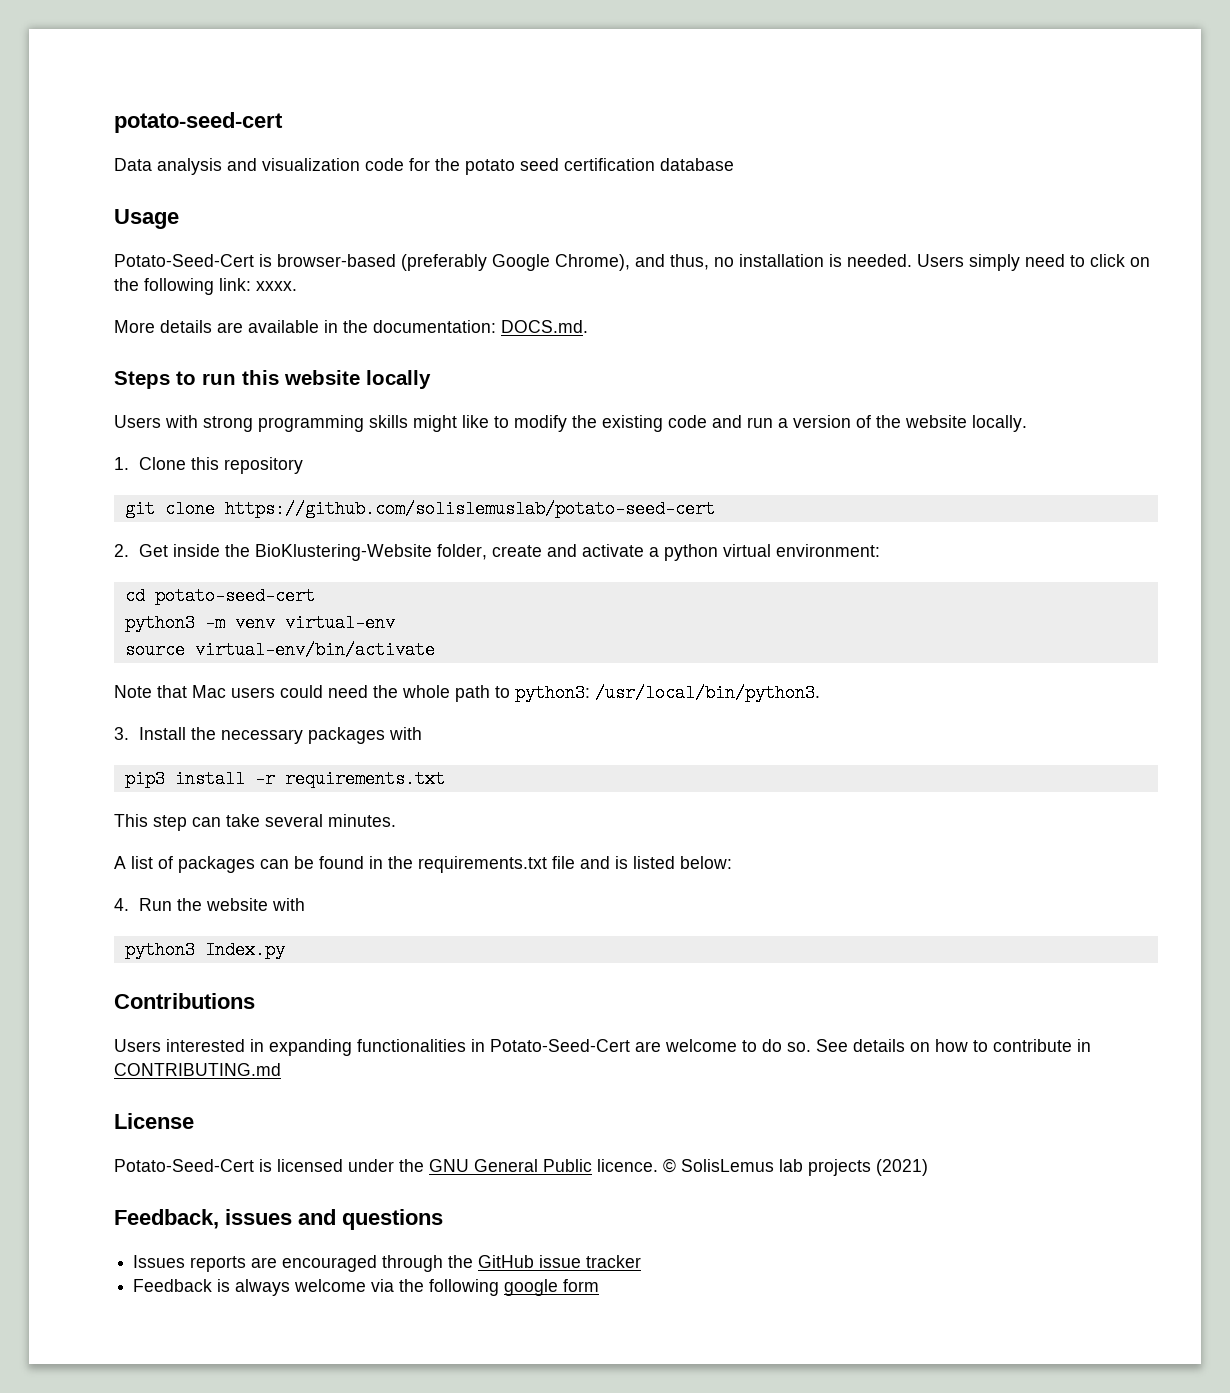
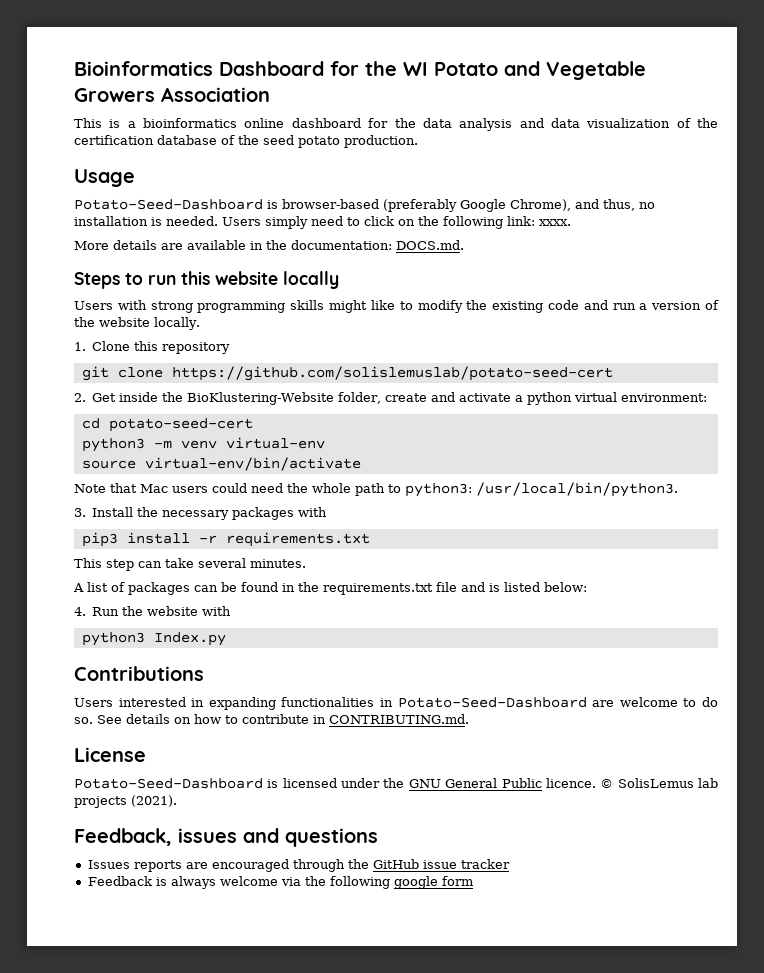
[114,112,283,133] [114,158,734,175] potato-seed-cert // Data analysis and visualization code for the potato seed certification database -> [74,61,646,80] [74,87,270,102] [74,118,718,131] [74,135,418,148] Bioinformatics Dashboard for the WI Potato and Vegetable Growers Association // This is a bioinformatics online dashboard for the data analysis and data visualization of the certification database of the seed potato production.
[114,254,254,267] Potato-Seed-Cert -> [74,199,263,210] Potato-Seed-Dashboard
[490,1039,630,1052] Potato-Seed-Cert -> [397,697,587,708] Potato-Seed-Dashboard
[114,1063,281,1076] CONTRIBUTING.md -> [329,714,469,724] CONTRIBUTING.md.
[114,1159,254,1172] Potato-Seed-Cert -> [74,778,263,789] Potato-Seed-Dashboard
[876,1159,928,1176] (2021) -> [131,795,177,807] (2021).

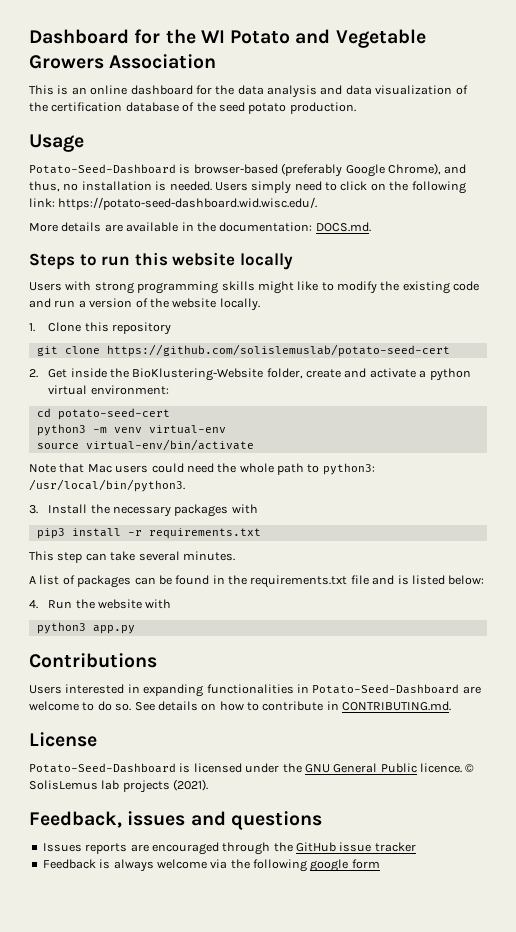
[74,61,213,76] Bioinformatics -> (29, 36) none
[127,118,238,128] a bioinformatics -> [71,87,87,95] an
[539,219,571,226] xxxx. -> [58,197,318,210] https://potato-seed-dashboard.wid.wisc.edu/.
[153,632,226,646] Index.py -> [92,625,135,634] app.py

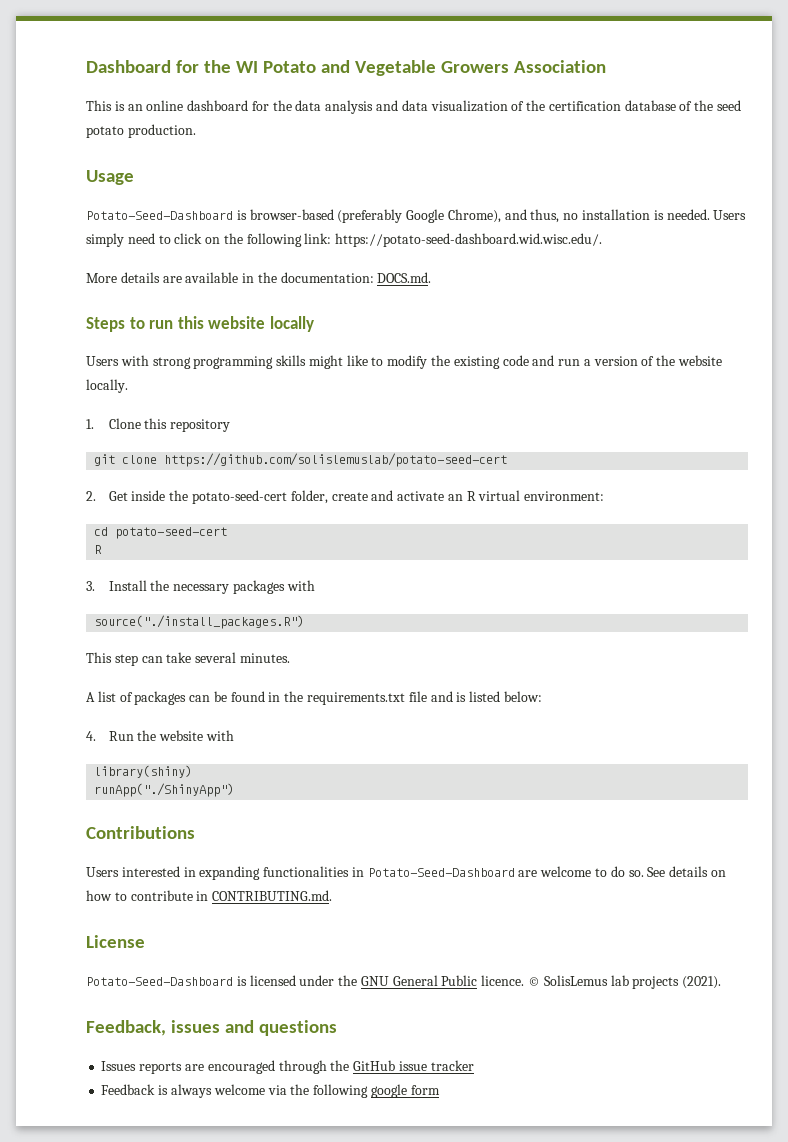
[132,368,264,381] BioKlustering-Website -> [191,490,287,504] potato-seed-cert
[419,368,471,381] a python -> [447,491,476,501] an R
[36,424,226,436] [36,439,254,451] [29,463,375,475] [29,479,185,492] python3 -m venv virtual-env // source virtual-env/bin/activate // Note that Mac users could need the whole path to python3: /usr/local/bin/python3. -> [94,545,103,554] R
[36,528,261,539] pip3 install -r requirements.txt -> [94,615,305,629] source("./install_packages.R")
[36,622,135,634] python3 app.py -> [94,765,193,778] [94,783,235,797] library(shiny) // runApp("./ShinyApp")

